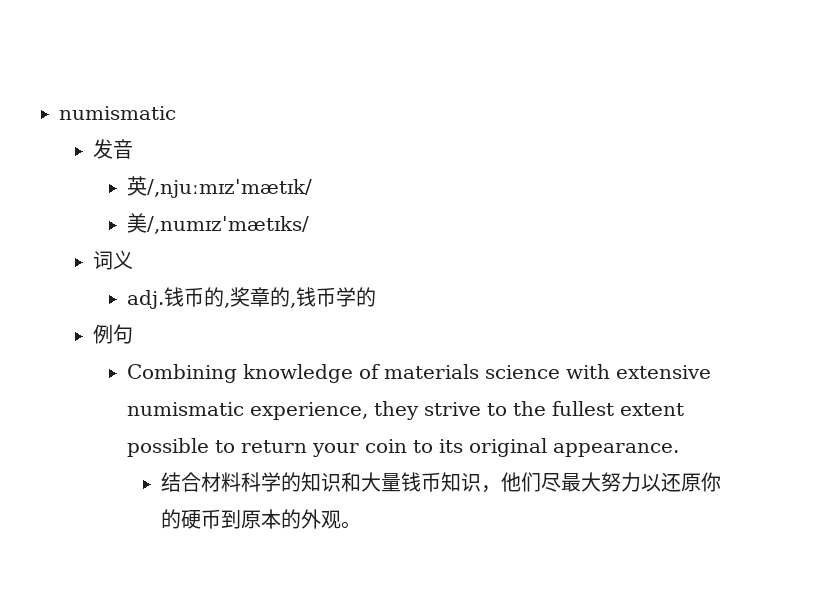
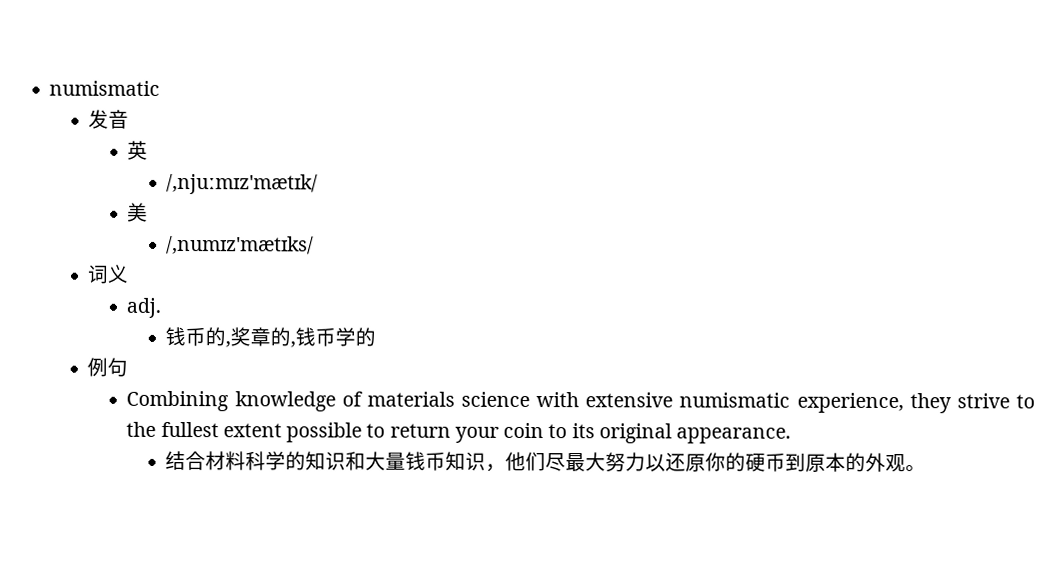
(148, 186) none -> (149, 150) //
(148, 223) none -> (149, 212) //
(165, 299) none -> (162, 307) //

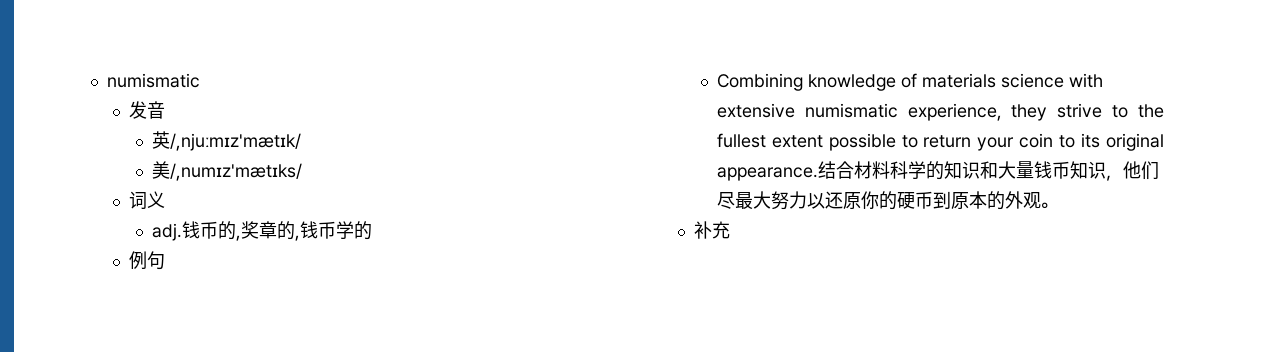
(149, 150) // -> (170, 140) none
(149, 212) // -> (170, 170) none
(162, 307) // -> (182, 232) none
(792, 435) // -> (818, 174) none
(927, 468) none -> [694,221,731,239] // 补充

